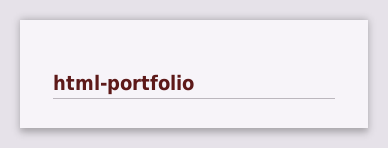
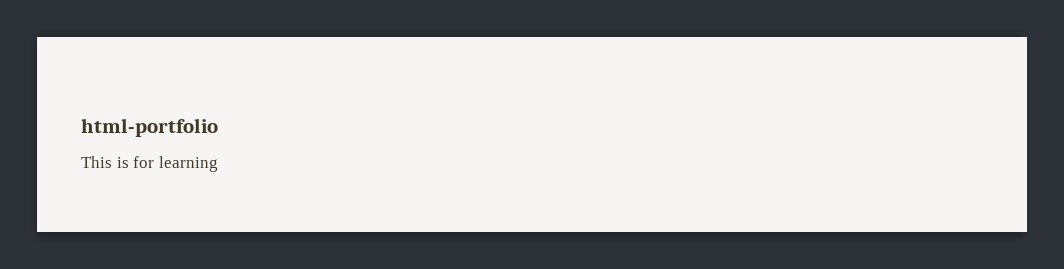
(194, 84) none -> [81,156,218,172] // This is for learning

